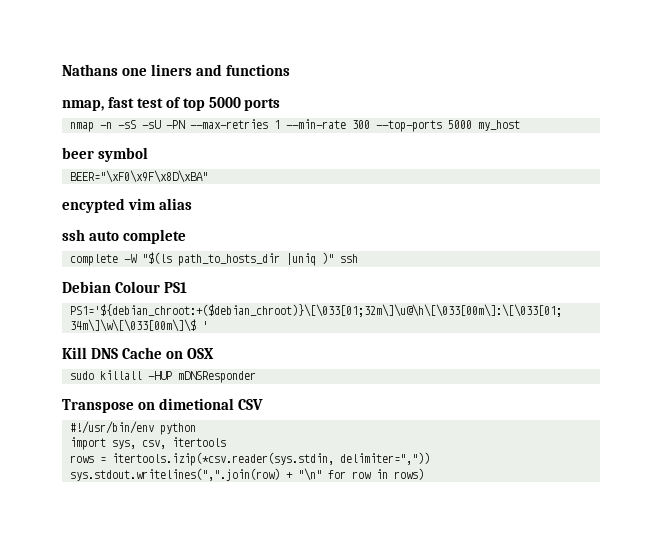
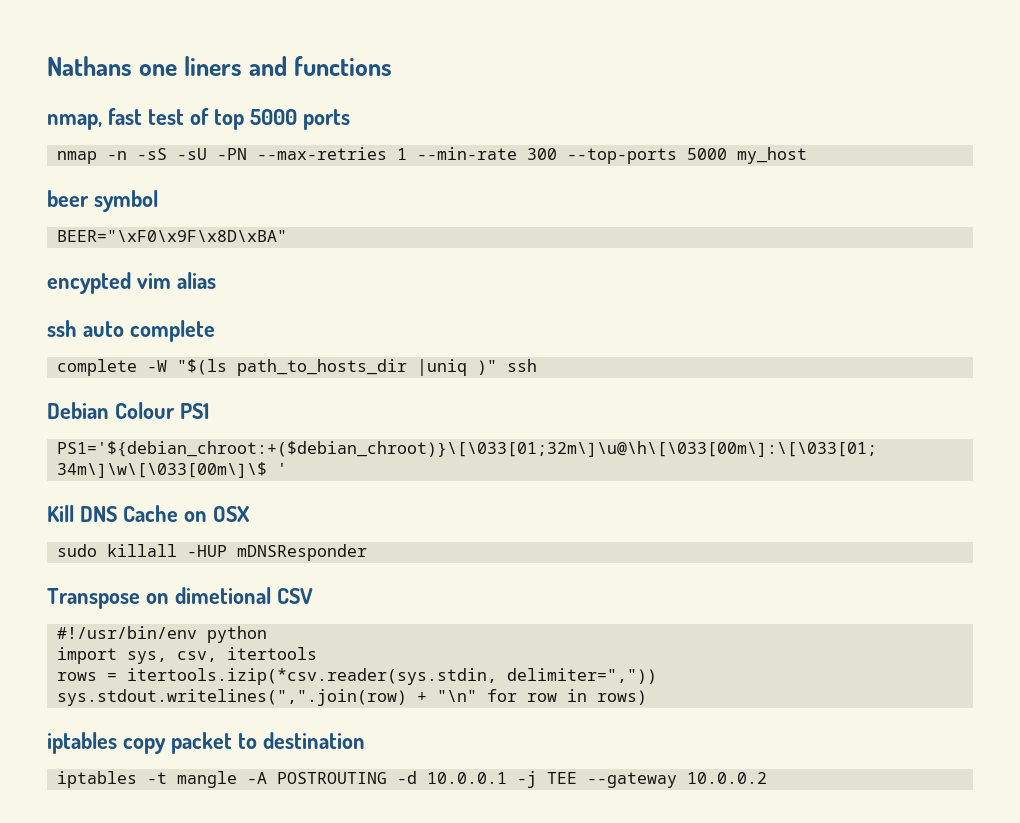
(424, 474) none -> [47,732,365,754] [56,771,767,788] // iptables copy packet to destination // iptables -t mangle -A POSTROUTING -d 10.0.0.1 -j TEE --gateway 10.0.0.2

